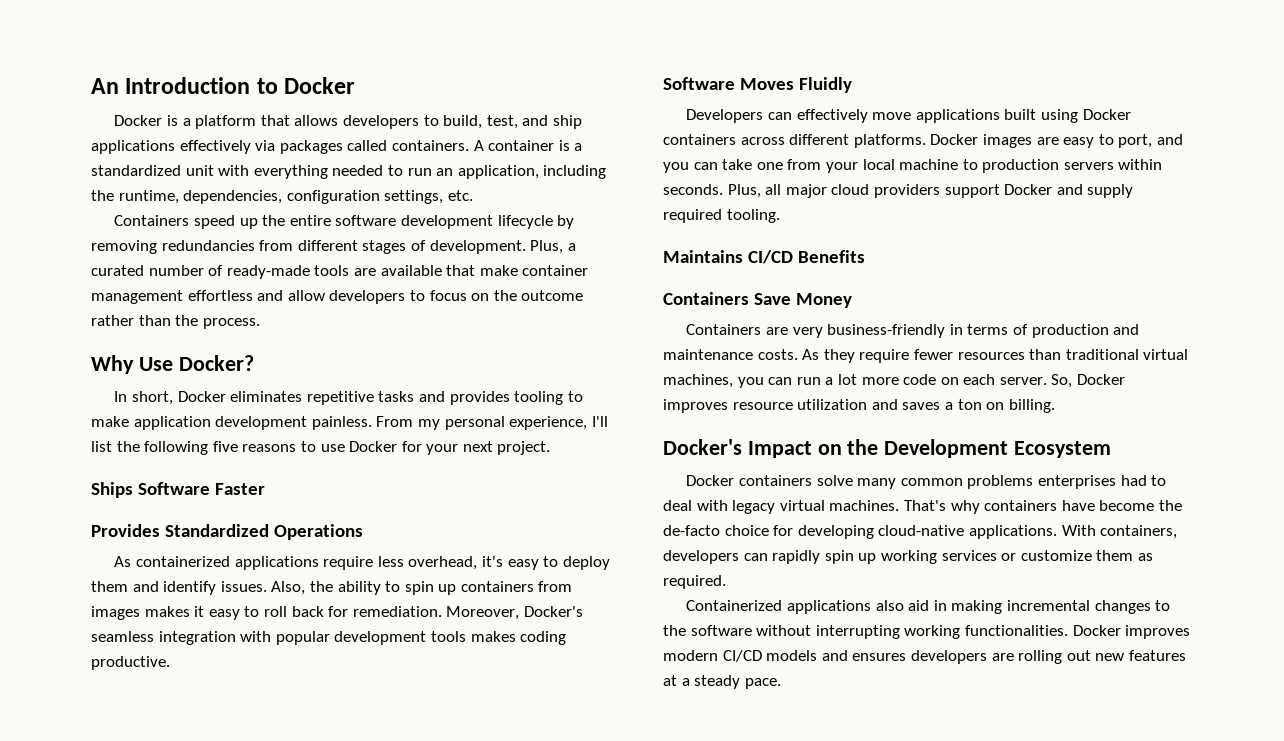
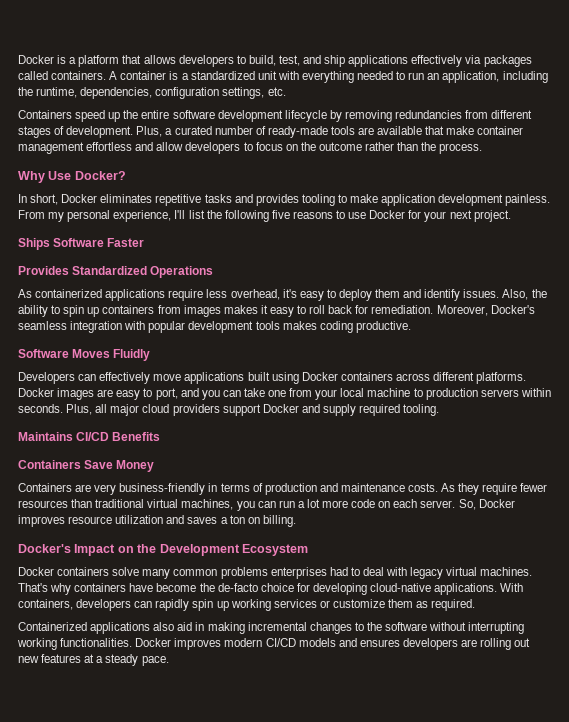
[91,77,356,94] An Introduction to Docker // -> (18, 59) none

